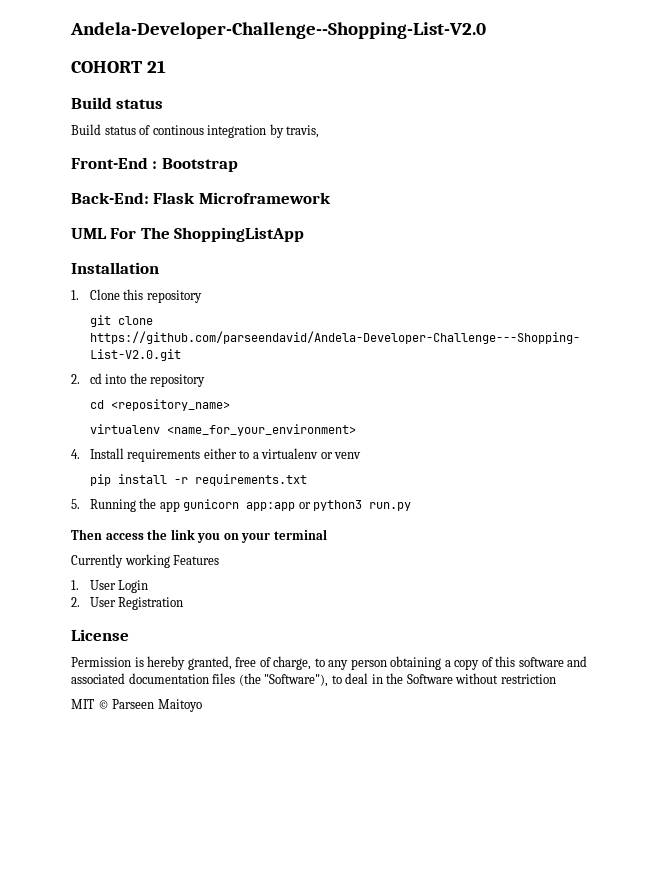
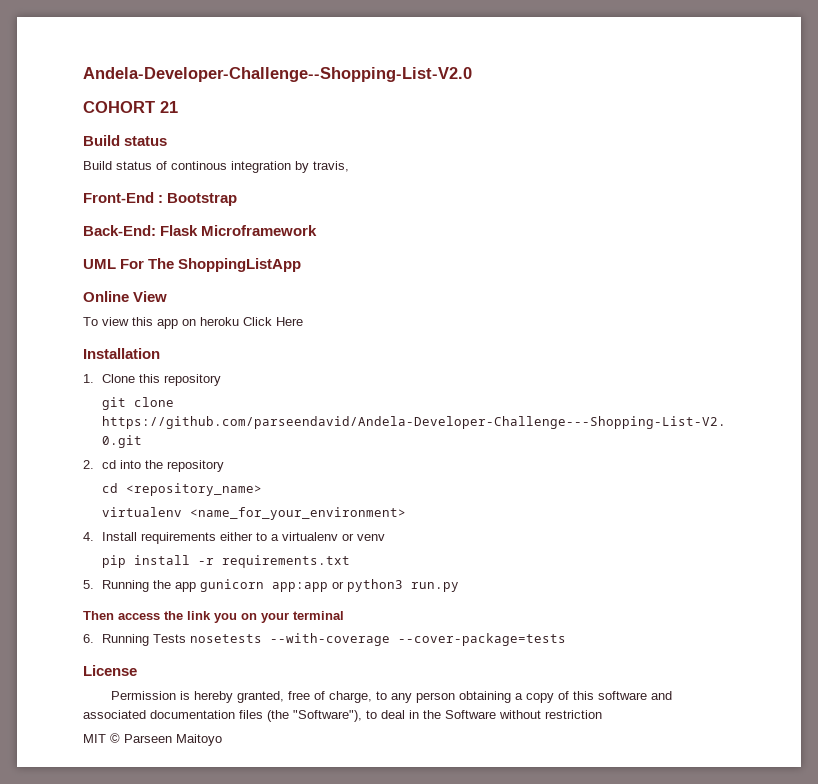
(305, 234) none -> [83,291,168,302] [83,317,303,329] // Online View // To view this app on heroku Click Here
[71,554,220,568] [71,580,149,593] [71,597,184,610] Currently working Features // 1. User Login // 2. User Registration -> [83,633,567,646] 6. Running Tests nosetests --with-coverage --cover-package=tests

